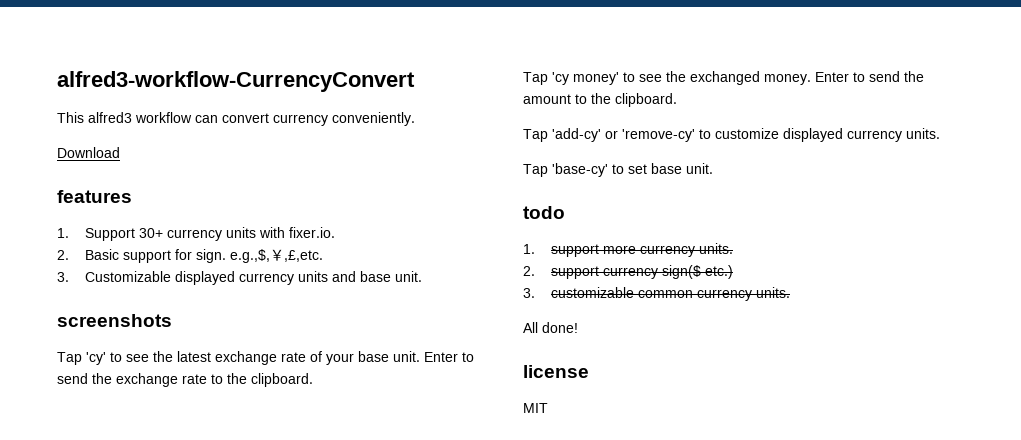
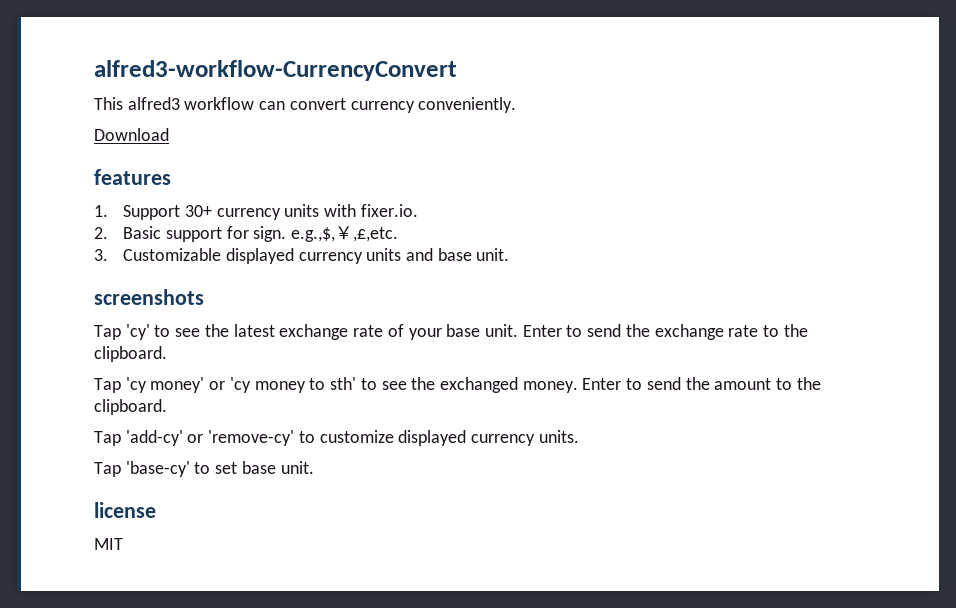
(619, 78) none -> [209,377,357,393] or 'cy money to sth'
[523,206,565,219] [523,243,733,257] [523,265,733,279] [523,287,790,301] [523,322,578,333] // todo // 1. support more currency units. // 2. support currency sign($ etc.) // 3. customizable common currency units. // All done! -> (314, 467) none

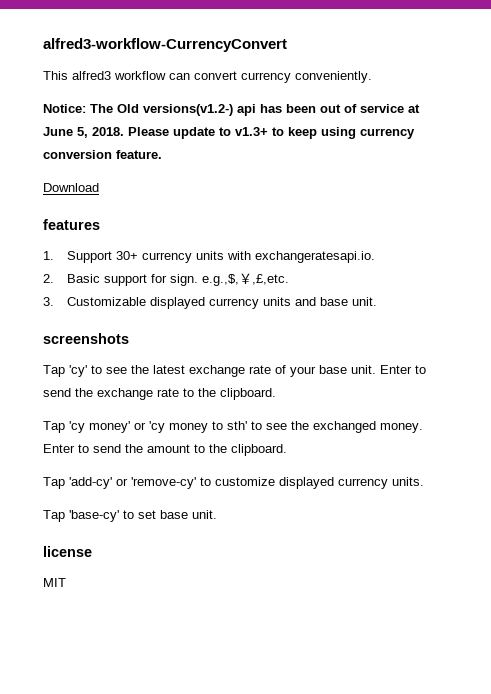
(517, 105) none -> [43,104,420,116] [43,127,415,139] [43,150,162,159] // Notice: The Old versions(v1.2-) api has been out of service at June 5, 2018. Please update to v1.3+ to keep using currency conversion feature.
[360,204,418,217] fixer.io. -> [255,251,376,263] exchangeratesapi.io.

